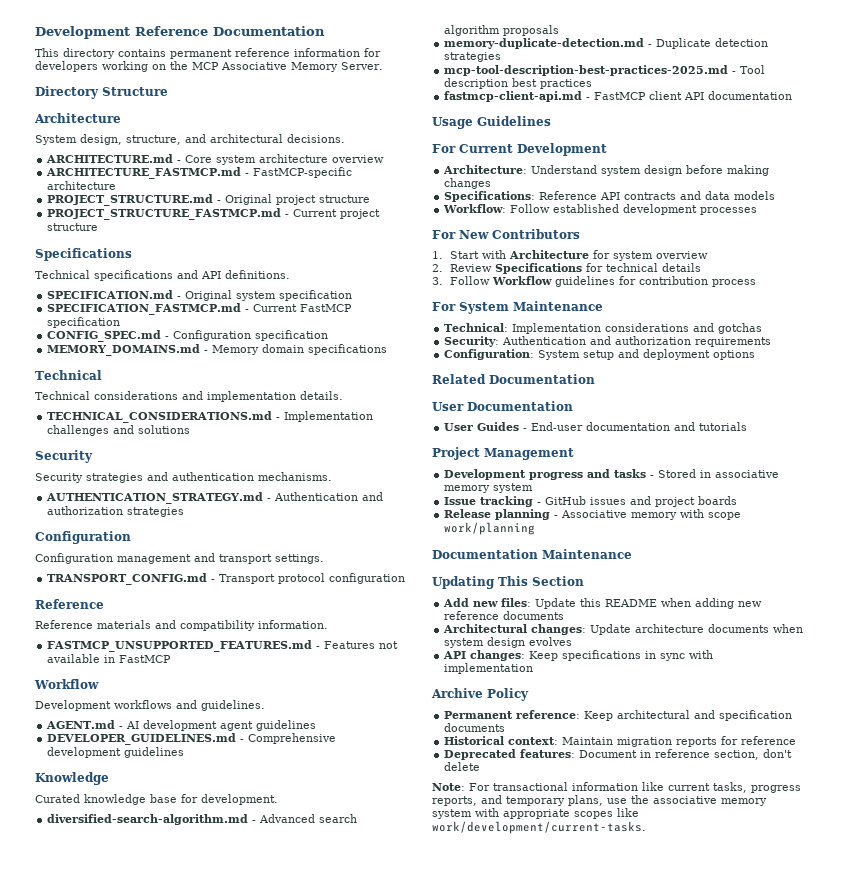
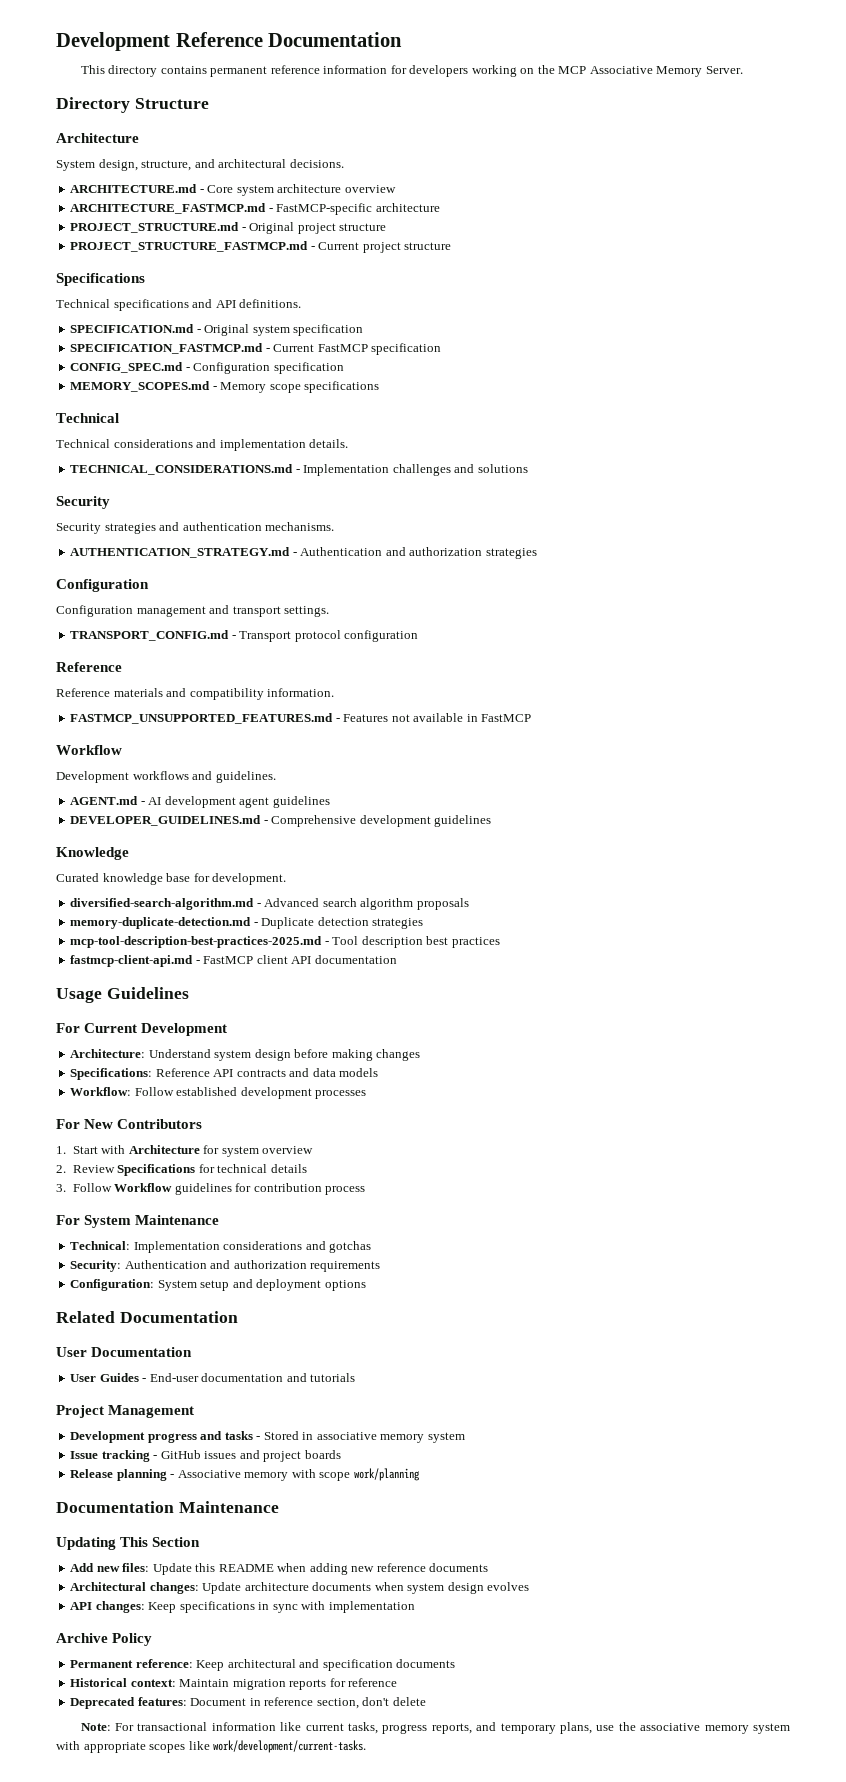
[47,344,201,356] MEMORY_DOMAINS.md -> [70,381,211,392] MEMORY_SCOPES.md
[262,344,305,353] domain -> [269,384,301,393] scope

